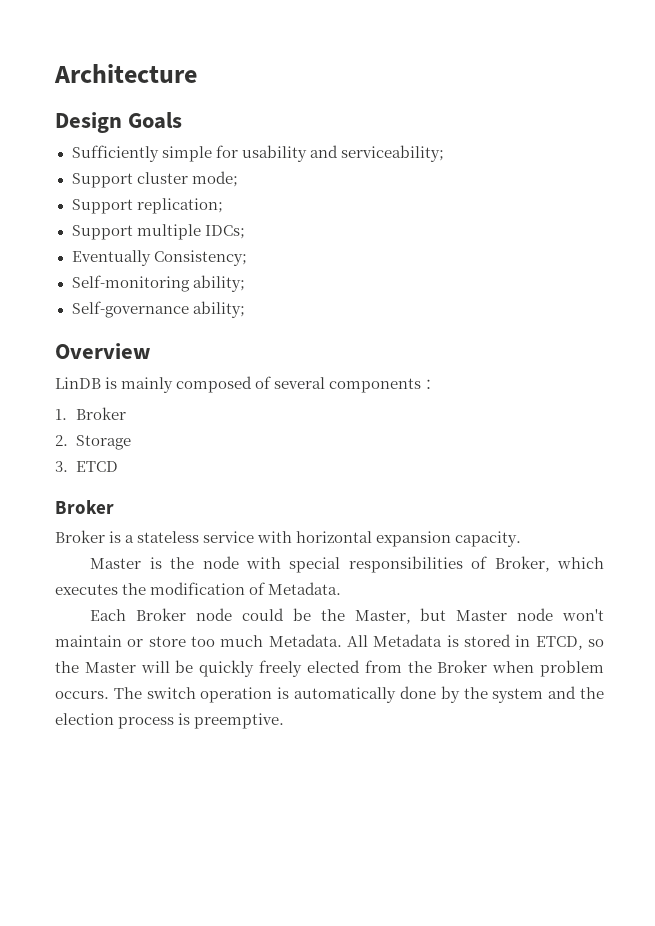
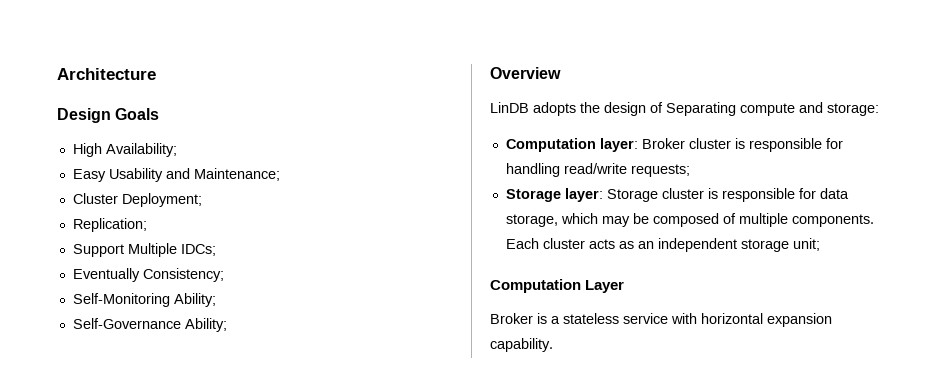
[71,145,444,162] [71,171,238,188] [71,198,223,214] [71,224,245,240] [71,250,247,266] [71,275,245,292] [71,301,245,318] [55,343,150,359] [55,376,437,393] [55,407,126,420] [55,435,131,450] [55,461,118,472] [55,500,114,514] Sufficiently simple for usability and serviceability; // Support cluster mode; // Support replication; // Support multiple IDCs; // Eventually Consistency; // Self-monitoring ability; // Self-governance ability; // Overview // LinDB is mainly composed of several components： // 1. Broker // 2. Storage // 3. ETCD // Broker -> [72,143,177,157] [72,168,280,182] [72,193,202,207] [72,218,147,232] [72,243,216,257] [72,268,224,282] [72,293,216,307] [72,318,227,332] [490,67,561,79] [490,102,879,116] [505,138,843,152] [505,163,690,177] [505,188,849,202] [505,213,874,227] [505,238,820,252] [490,279,625,293] High Availability; // Easy Usability and Maintenance; // Cluster Deployment; // Replication; // Support Multiple IDCs; // Eventually Consistency; // Self-Monitoring Ability; // Self-Governance Ability; // Overview // LinDB adopts the design of Separating compute and storage: // Computation layer: Broker cluster is responsible for handling read/write requests; // Storage layer: Storage cluster is responsible for data storage, which may be composed of multiple components. Each cluster acts as an independent storage unit; // Computation Layer
[455,531,522,547] [90,556,604,573] [55,582,342,595] [90,608,604,624] [55,634,604,650] [55,660,604,677] [55,686,604,703] [55,713,285,729] capacity. // Master is the node with special responsibilities of Broker, which executes the modification of Metadata. // Each Broker node could be the Master, but Master node won't maintain or store too much Metadata. All Metadata is stored in ETCD, so the Master will be quickly freely elected from the Broker when problem occurs. The switch operation is automatically done by the system and the election process is preemptive. -> [490,338,553,352] capability.

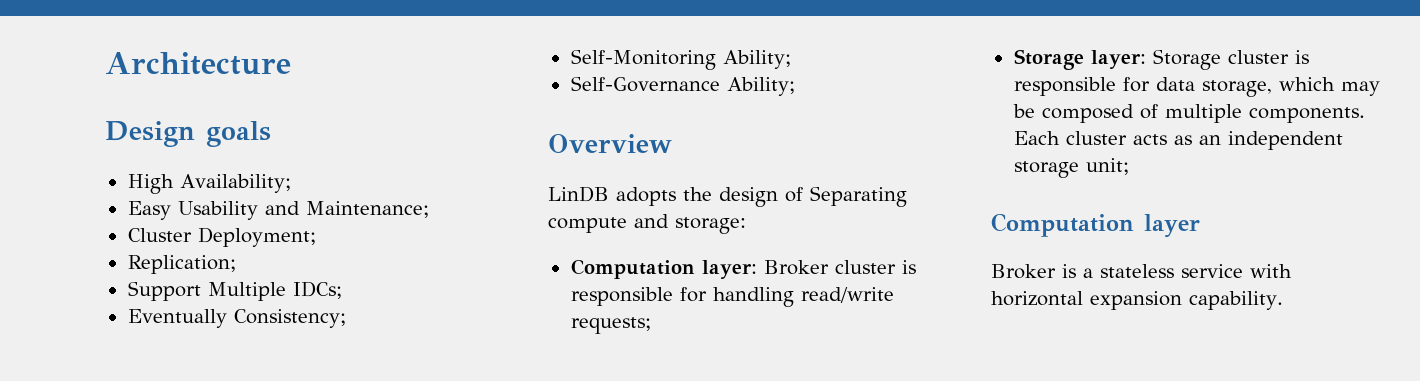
[115,108,160,120] Goals -> [206,121,271,147] goals
[585,280,625,293] Layer -> [1144,214,1200,238] layer

